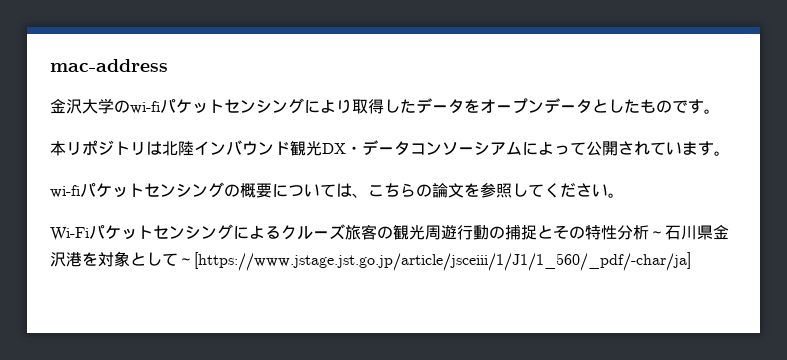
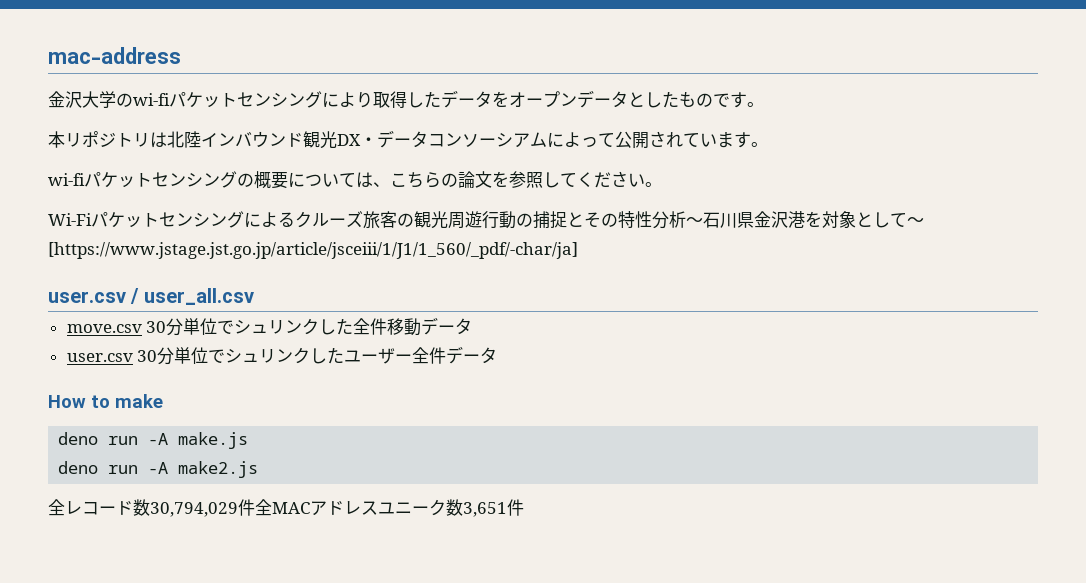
(691, 261) none -> [48,288,254,305] [66,317,473,336] [66,346,498,365] [48,394,163,408] [58,432,249,449] [58,461,259,478] [48,499,524,517] // user.csv / user_all.csv // move.csv 30分単位でシュリンクした全件移動データ // user.csv 30分単位でシュリンクしたユーザー全件データ // How to make // deno run -A make.js // deno run -A make2.js // 全レコード数30,794,029件全MACアドレスユニーク数3,651件

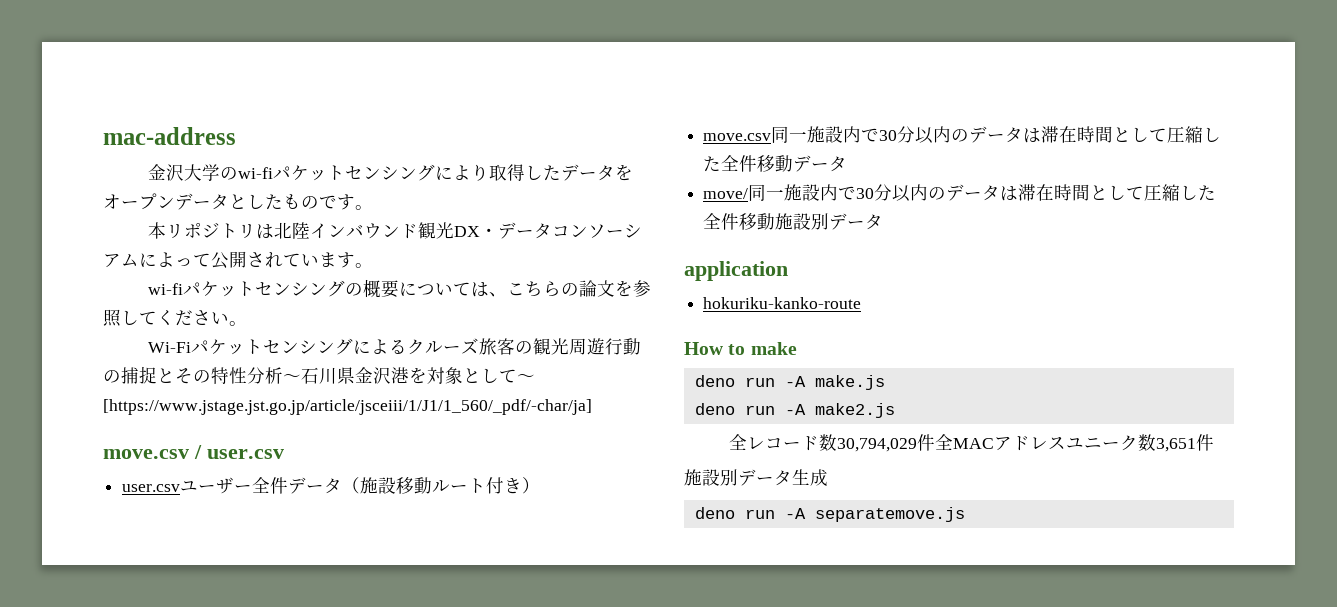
[48,288,254,305] [66,318,320,336] user.csv / user_all.csv // move.csv 30分単位でシュリンク -> [103,445,284,459] [122,477,541,494] [703,126,1204,144] move.csv / user.csv // user.csvユーザー全件データ（施設移動ルート付き） // move.csv同一施設内で30分以内のデータは滞在時間として圧縮
[66,346,498,365] user.csv 30分単位でシュリンクしたユーザー全件データ -> [703,184,1217,202] [703,213,884,230] [684,261,788,281] [703,297,862,309] move/同一施設内で30分以内のデータは滞在時間として圧縮した全件移動施設別データ // application // hokuriku-kanko-route
(524, 507) none -> [684,469,828,486] [694,507,965,522] // 施設別データ生成 // deno run -A separatemove.js

